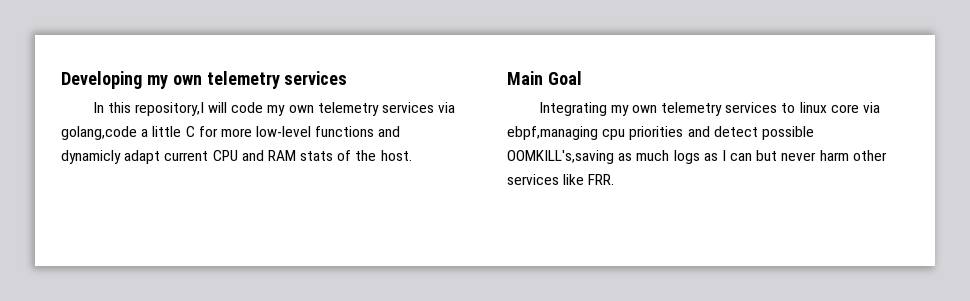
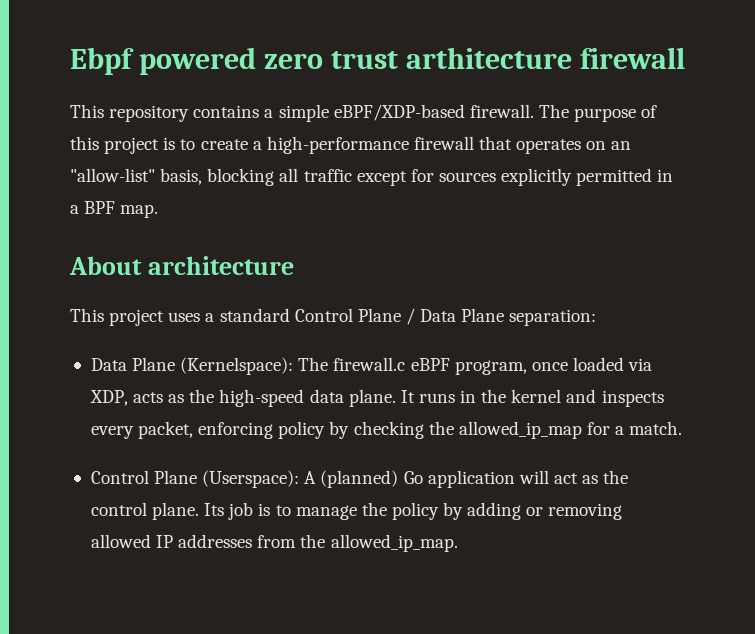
[61,71,348,89] [92,102,456,116] [61,126,401,140] [61,150,412,164] [507,71,582,85] [538,102,880,116] [507,126,814,140] [507,150,887,164] [507,174,615,185] Developing my own telemetry services // In this repository,I will code my own telemetry services via golang,code a little C for more low-level functions and dynamicly adapt current CPU and RAM stats of the host. // Main Goal // Integrating my own telemetry services to linux core via ebpf,managing cpu priorities and detect possible OOMKILL's,saving as much logs as I can but never harm other services like FRR. -> [70,47,685,75] [70,104,658,122] [70,136,632,154] [70,168,674,186] [70,201,159,218] [69,256,294,275] [70,308,597,326] [90,357,653,375] [89,389,664,407] [90,421,683,439] [90,470,629,488] [90,502,623,520] [90,534,458,552] Ebpf powered zero trust arthitecture firewall // This repository contains a simple eBPF/XDP-based firewall. The purpose of this project is to create a high-performance firewall that operates on an "allow-list" basis, blocking all traffic except for sources explicitly permitted in a BPF map. // About architecture // This project uses a standard Control Plane / Data Plane separation: // Data Plane (Kernelspace): The firewall.c eBPF program, once loaded via XDP, acts as the high-speed data plane. It runs in the kernel and inspects every packet, enforcing policy by checking the allowed_ip_map for a match. // Control Plane (Userspace): A (planned) Go application will act as the control plane. Its job is to manage the policy by adding or removing allowed IP addresses from the allowed_ip_map.

